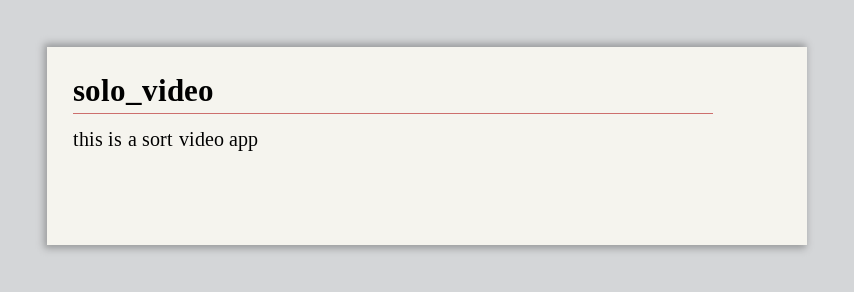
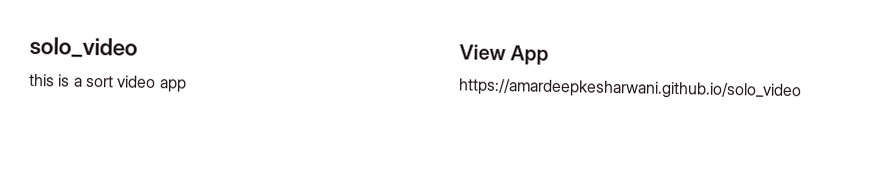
(258, 143) none -> [459,44,550,65] [458,78,802,101] // View App // https://amardeepkesharwani.github.io/solo_video

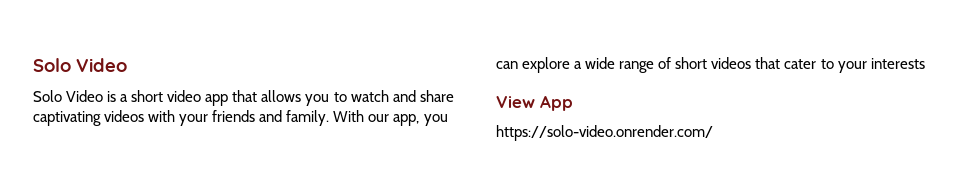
[29,36,138,59] [29,73,55,87] solo_video // this -> [33,58,127,72] [33,90,104,102] Solo Video // Solo Video
[85,74,114,88] sort -> [131,90,164,102] short
(187, 86) none -> [232,90,454,106] [33,110,448,126] [496,57,925,73] that allows you to watch and share captivating videos with your friends and family. With our app, you can explore a wide range of short videos that cater to your interests
[458,78,802,101] https://amardeepkesharwani.github.io/solo_video -> [496,125,713,141] https://solo-video.onrender.com/

